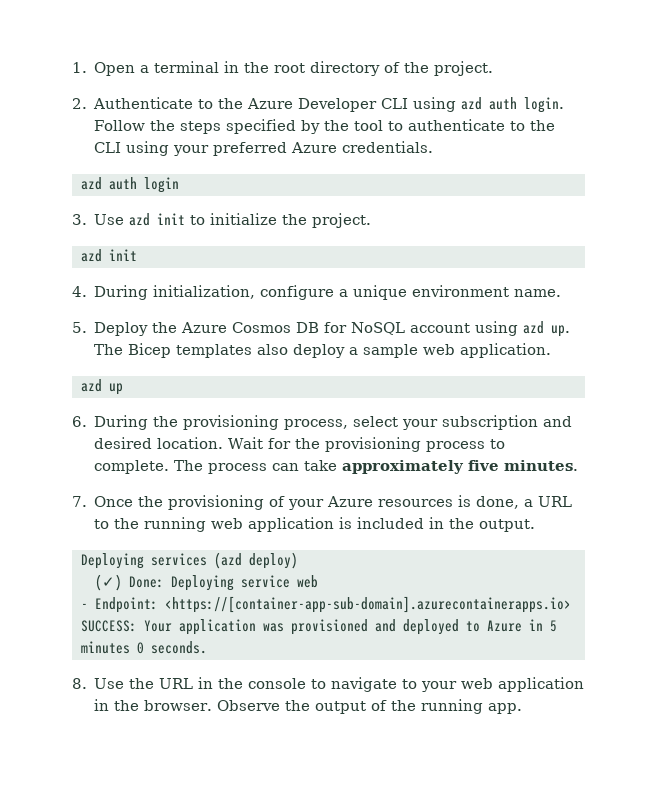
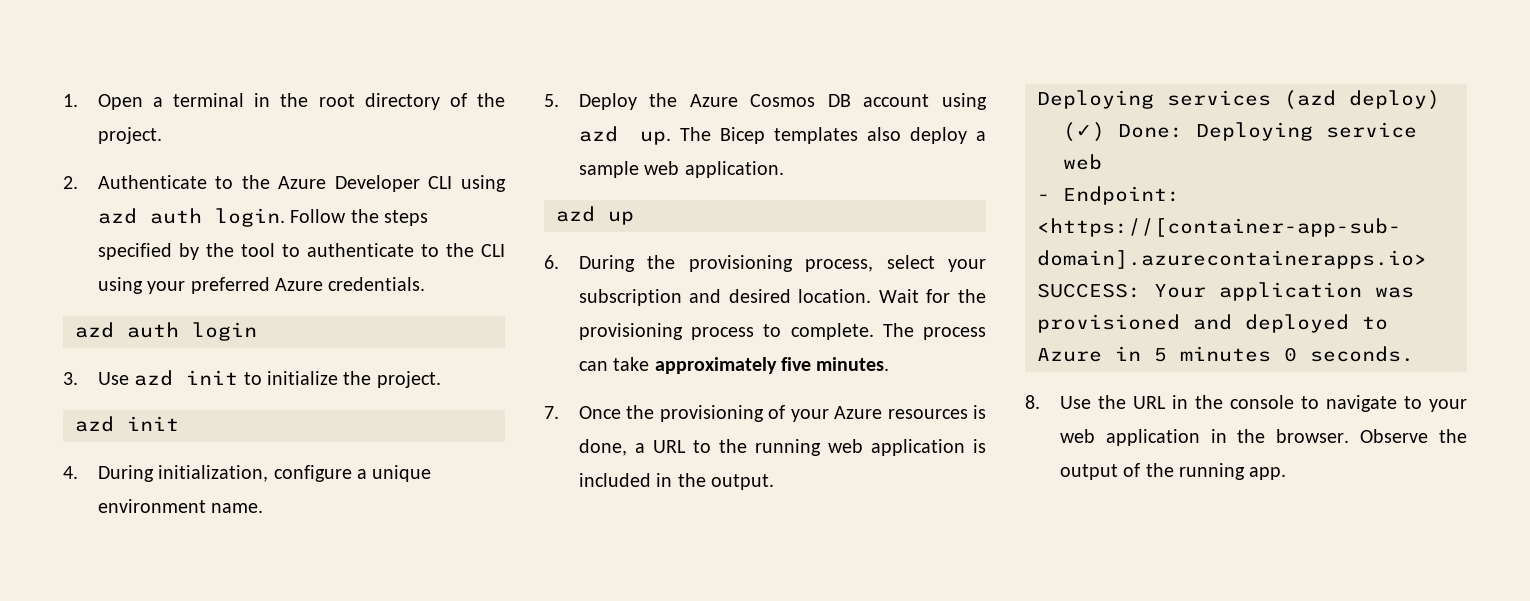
[324,322,406,335] for NoSQL -> (851, 100) none

